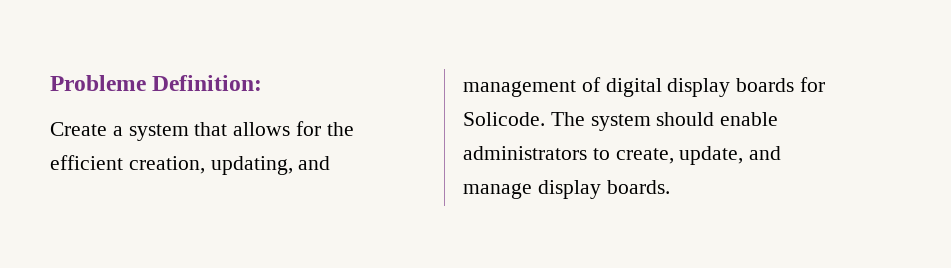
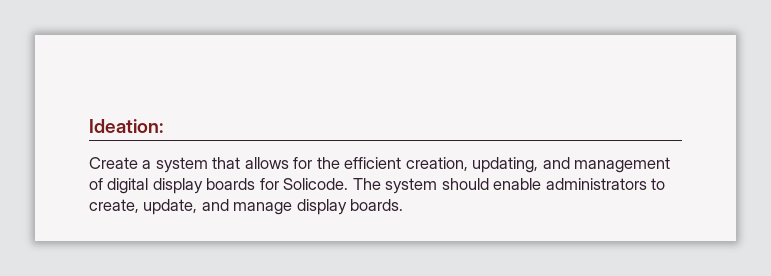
[50,75,263,91] Probleme Definition: -> [89,119,163,133] Ideation:

